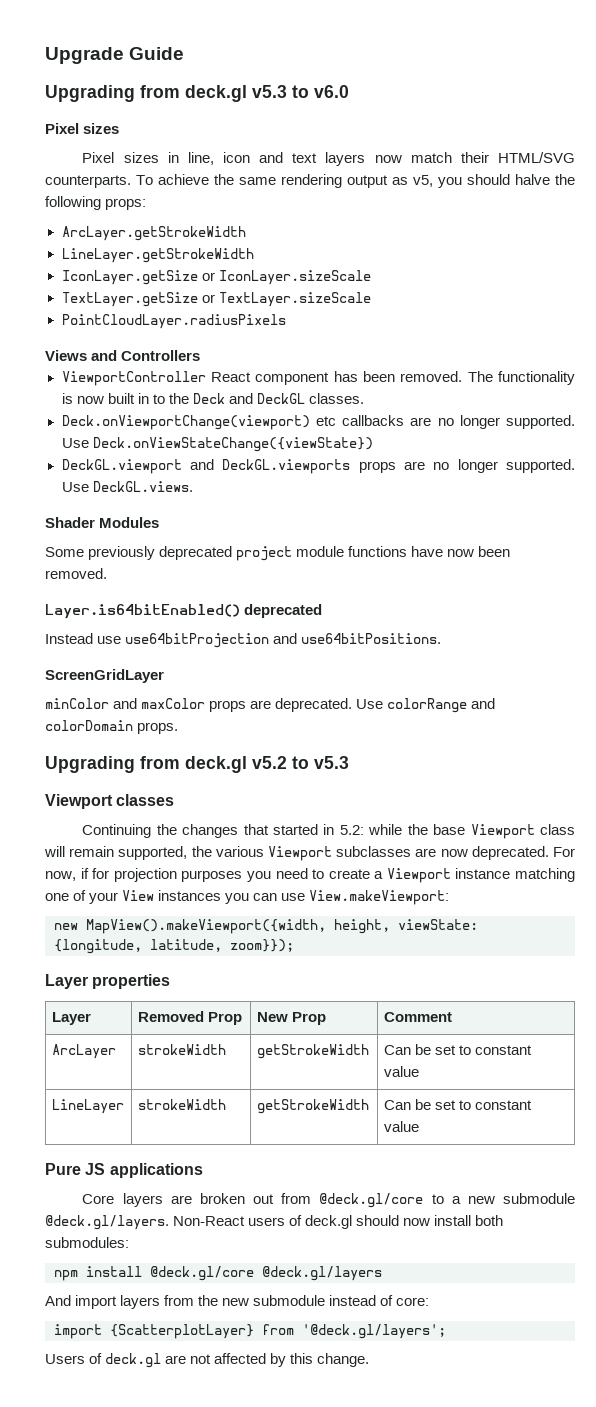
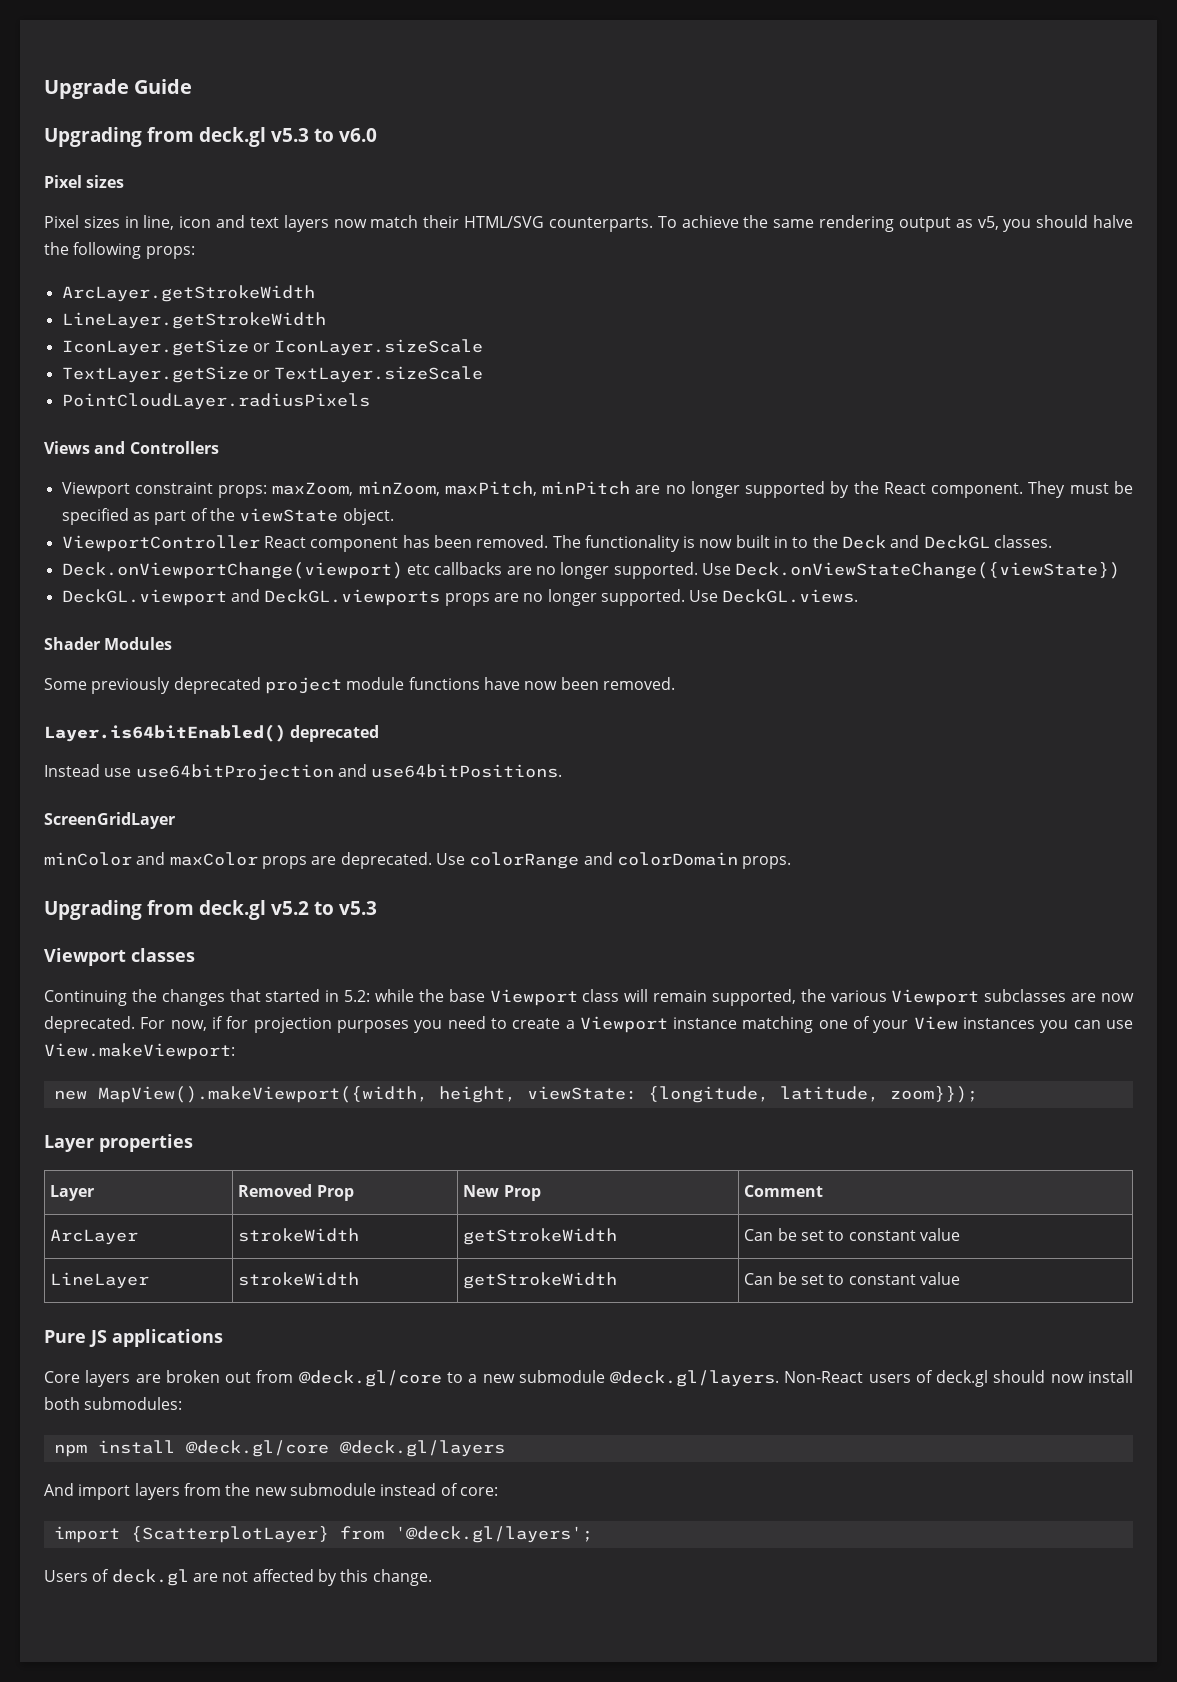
(201, 355) none -> [61,481,1133,498] [61,508,394,525] // Viewport constraint props: maxZoom, minZoom, maxPitch, minPitch are no longer supported by the React component. They must be specified as part of the viewState object.

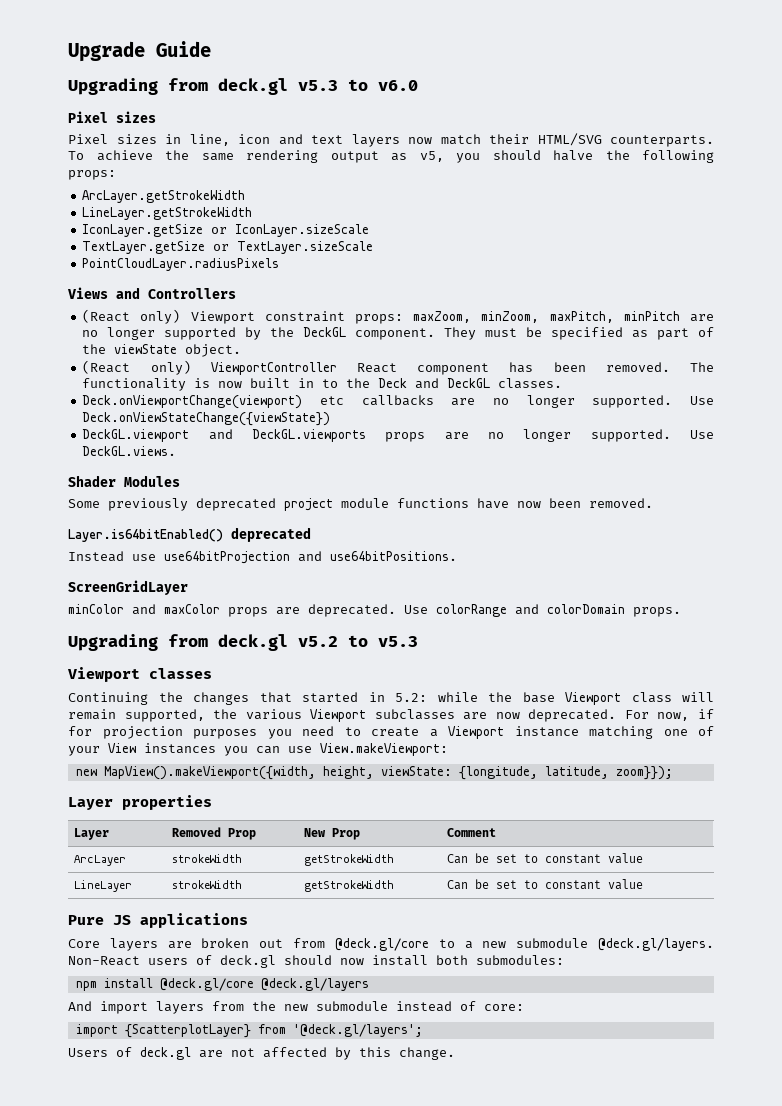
(219, 447) none -> [82,309,181,324] (React only)
[883,482,926,494] React -> [303,327,347,337] DeckGL
(394, 516) none -> [82,360,191,375] (React only)

